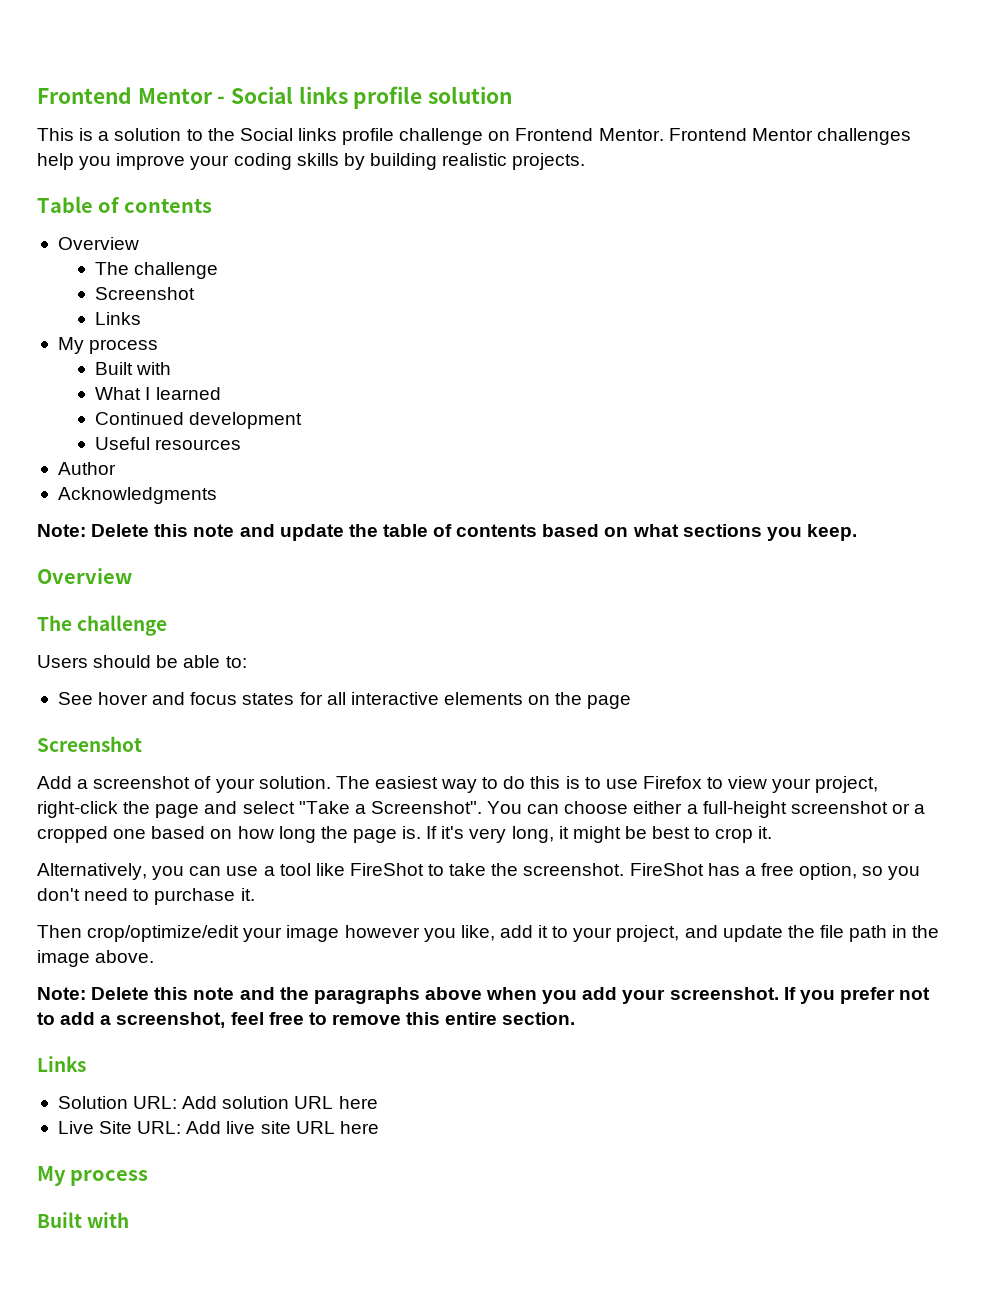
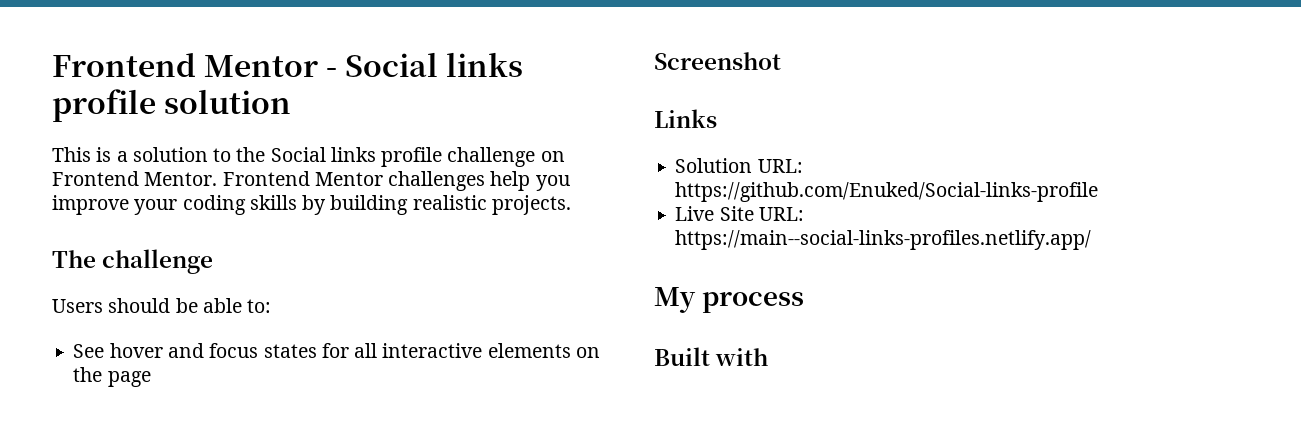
[37,196,212,213] [57,237,139,250] [95,262,219,279] [95,287,196,300] [95,312,142,325] [57,337,159,354] [95,362,172,375] [95,387,221,400] [95,412,303,429] [95,437,242,450] [57,462,116,475] [57,487,217,504] [37,524,857,541] [37,568,132,584] // Table of contents // Overview // The challenge // Screenshot // Links // My process // Built with // What I learned // Continued development // Useful resources // Author // Acknowledgments // Note: Delete this note and update the table of contents based on what sections you keep. // Overview -> (571, 205) none
[37,776,879,793] [37,801,926,818] [37,826,773,843] [37,863,921,880] [37,888,255,905] [37,925,940,942] [37,950,155,967] [37,987,931,1004] [37,1012,576,1028] // Add a screenshot of your solution. The easiest way to do this is to use Firefox to view your project, right-click the page and select "Take a Screenshot". You can choose either a full-height screenshot or a cropped one based on how long the page is. If it's very long, it might be best to crop it. // Alternatively, you can use a tool like FireShot to take the screenshot. FireShot has a free option, so you don't need to purchase it. // Then crop/optimize/edit your image however you like, add it to your project, and update the file path in the image above. // Note: Delete this note and the paragraphs above when you add your screenshot. If you prefer not to add a screenshot, feel free to remove this entire section. -> (781, 61) none
[182,1096,378,1109] Add solution URL here -> [675,182,1099,202] https://github.com/Enuked/Social-links-profile
[186,1121,379,1134] Add live site URL here -> [675,230,1092,250] https://main--social-links-profiles.netlify.app/

